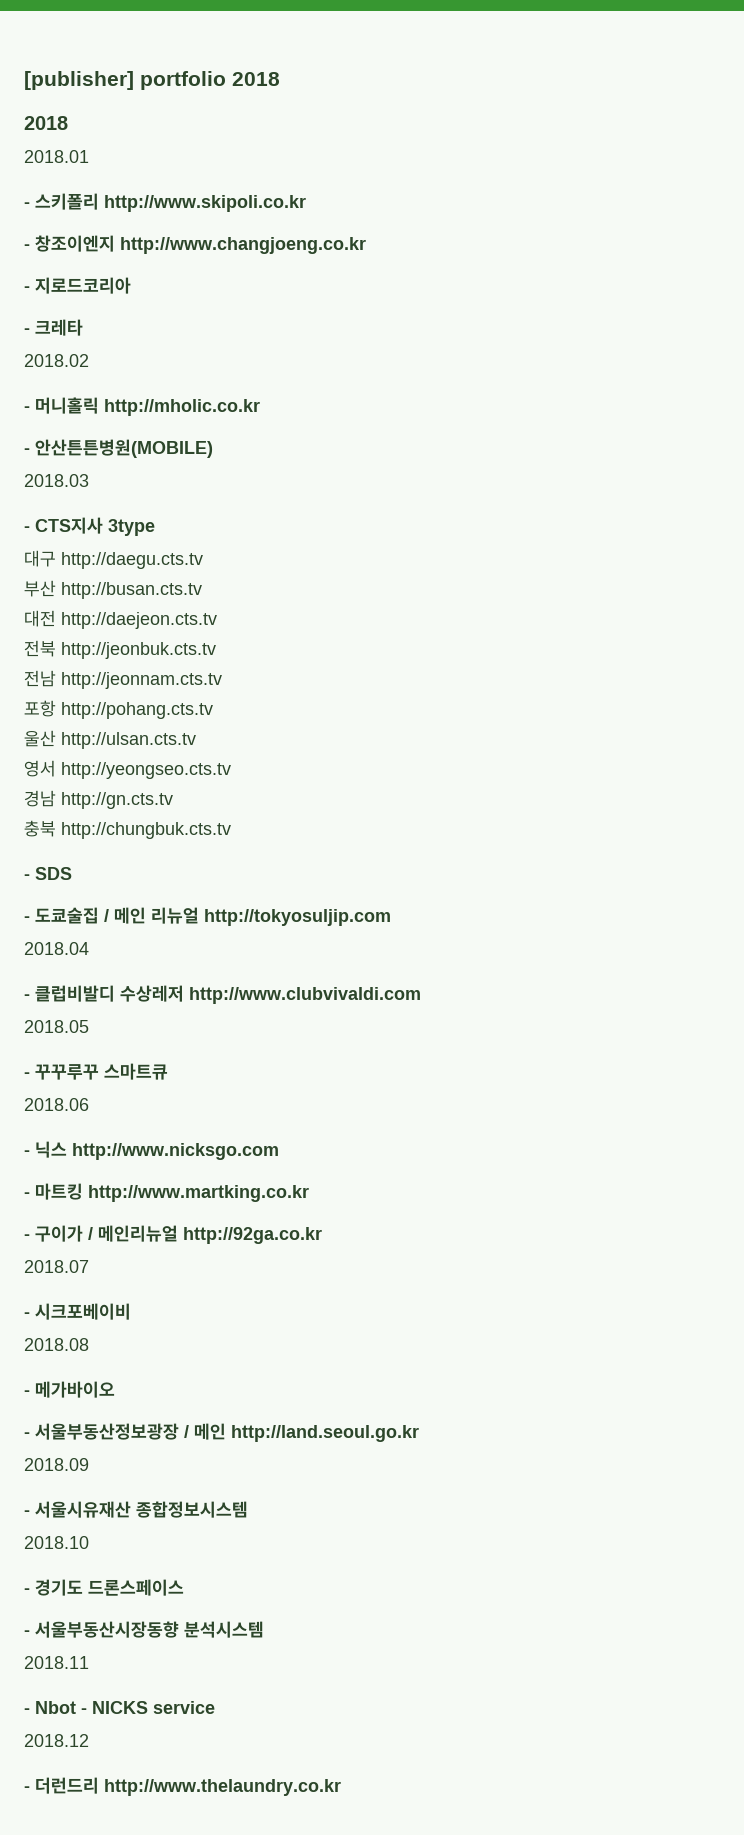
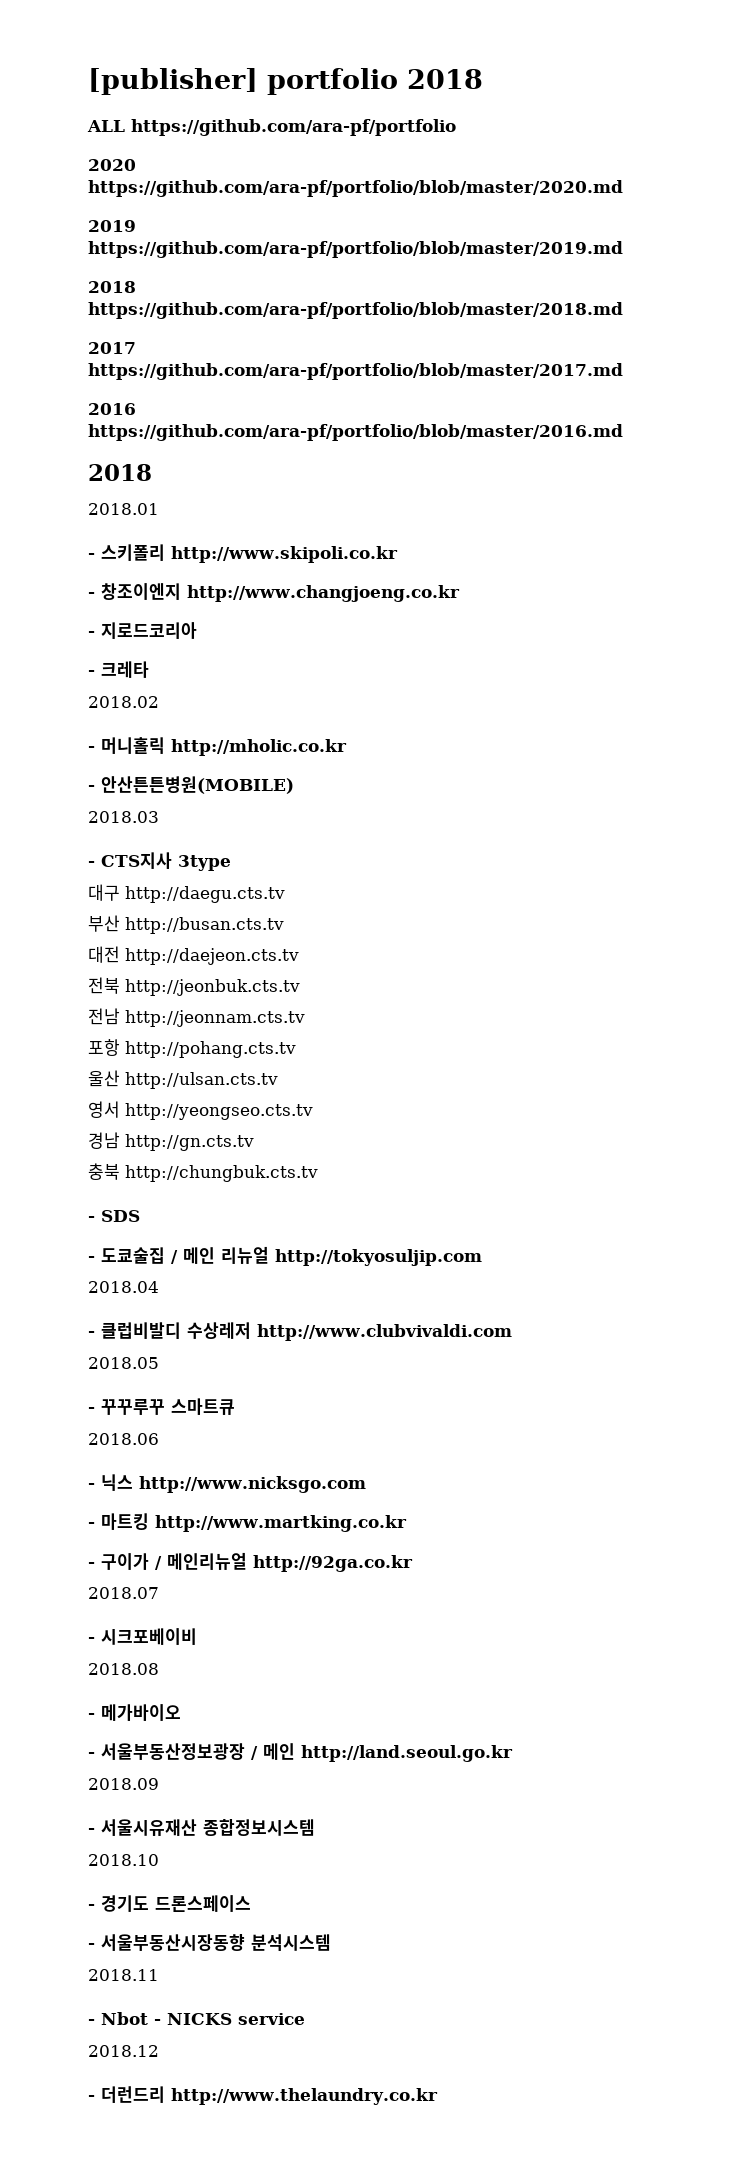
(280, 79) none -> [87,119,456,136] [88,159,136,171] [88,180,623,197] [88,220,136,232] [88,241,623,258] [88,281,136,293] [88,302,623,319] [88,342,136,354] [88,363,623,380] [88,403,136,415] [88,424,623,441] // ALL https://github.com/ara-pf/portfolio // 2020 https://github.com/ara-pf/portfolio/blob/master/2020.md // 2019 https://github.com/ara-pf/portfolio/blob/master/2019.md // 2018 https://github.com/ara-pf/portfolio/blob/master/2018.md // 2017 https://github.com/ara-pf/portfolio/blob/master/2017.md // 2016 https://github.com/ara-pf/portfolio/blob/master/2016.md

